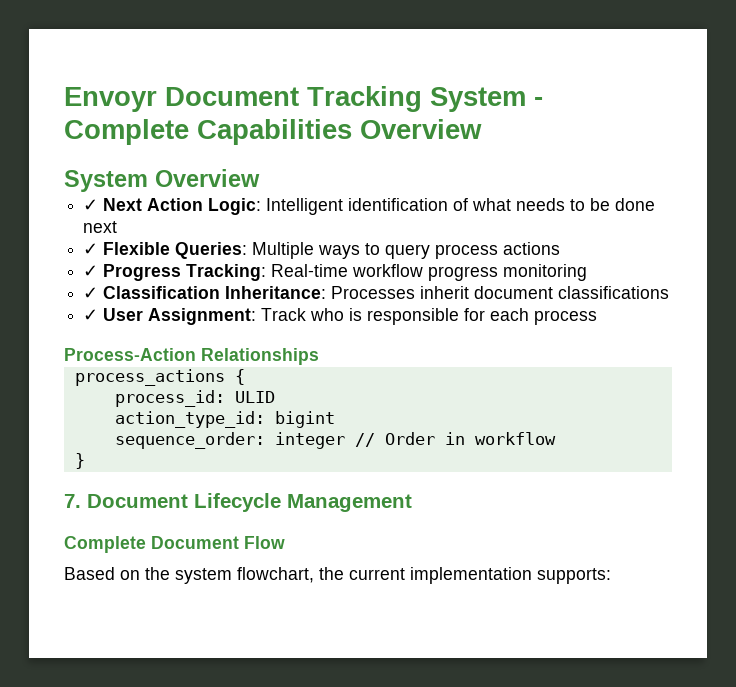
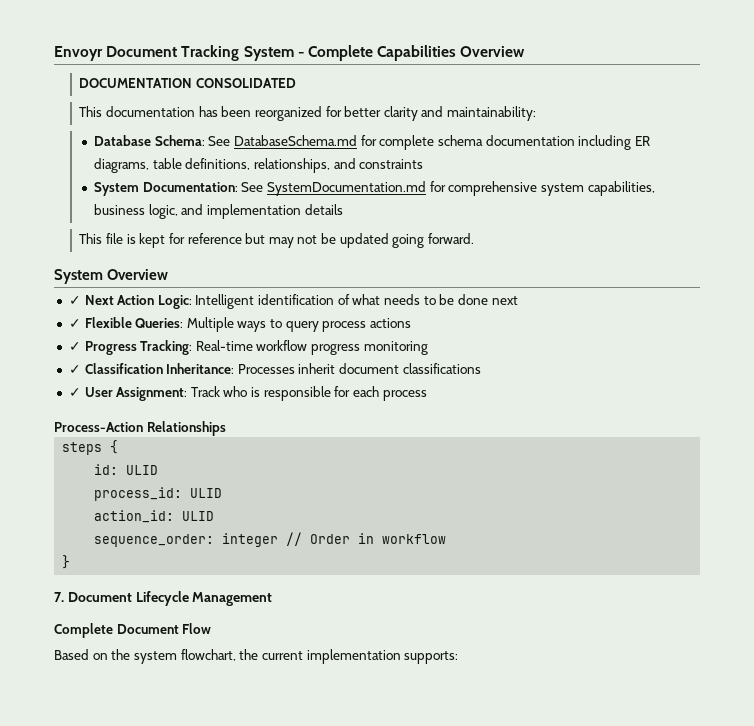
(482, 129) none -> [79,78,296,88] [79,106,537,121] [94,135,650,150] [94,158,424,173] [94,181,655,196] [94,204,343,219] [79,233,475,248] // DOCUMENTATION CONSOLIDATED // This documentation has been reorganized for better clarity and maintainability: // Database Schema: See DatabaseSchema.md for complete schema documentation including ER diagrams, table definitions, relationships, and constraints // System Documentation: See SystemDocumentation.md for comprehensive system capabilities, business logic, and implementation details // This file is kept for reference but may not be updated going forward.
[74,369,225,386] process_actions -> [62,442,103,455] steps
(245, 377) none -> [94,464,159,475] // id: ULID
[114,411,335,428] action_type_id: bigint -> [94,510,215,523] action_id: ULID

